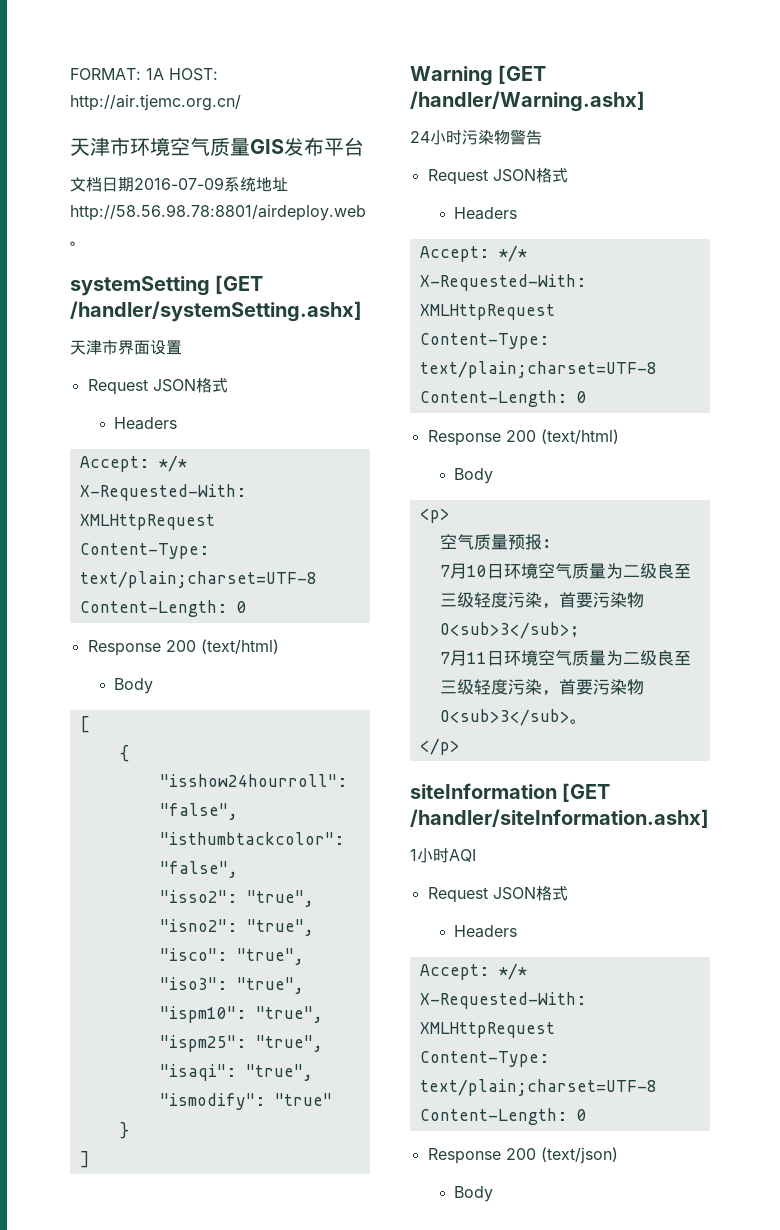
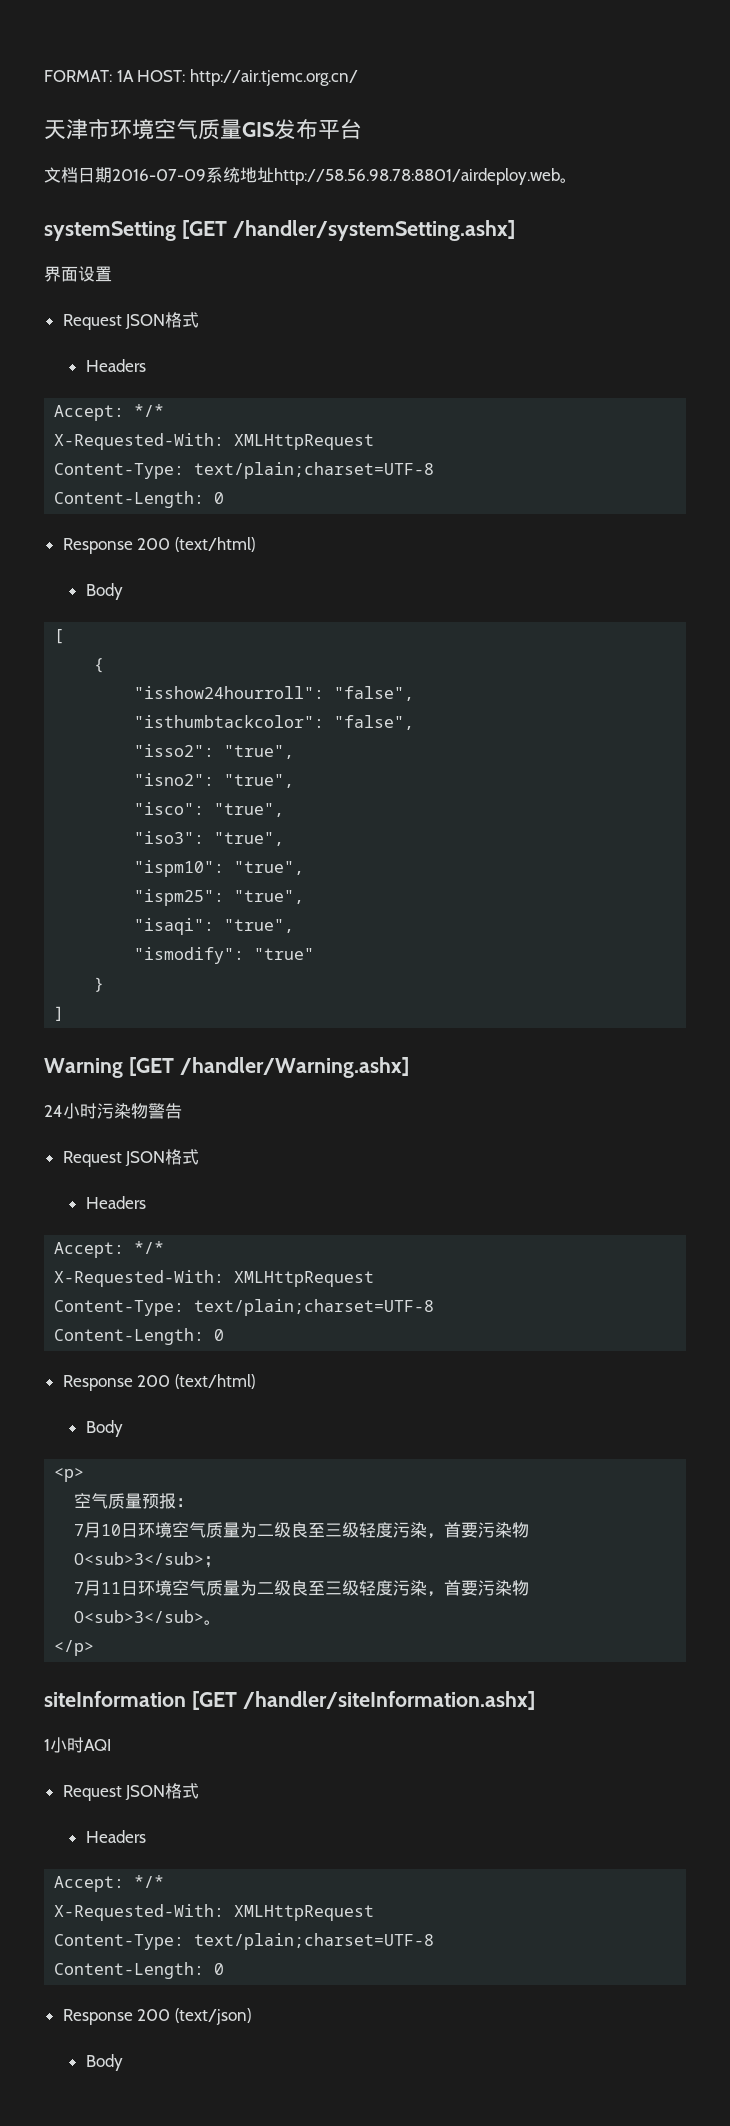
[70,339,118,355] 天津市 -> (515, 230) none

